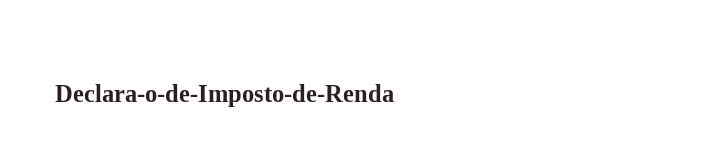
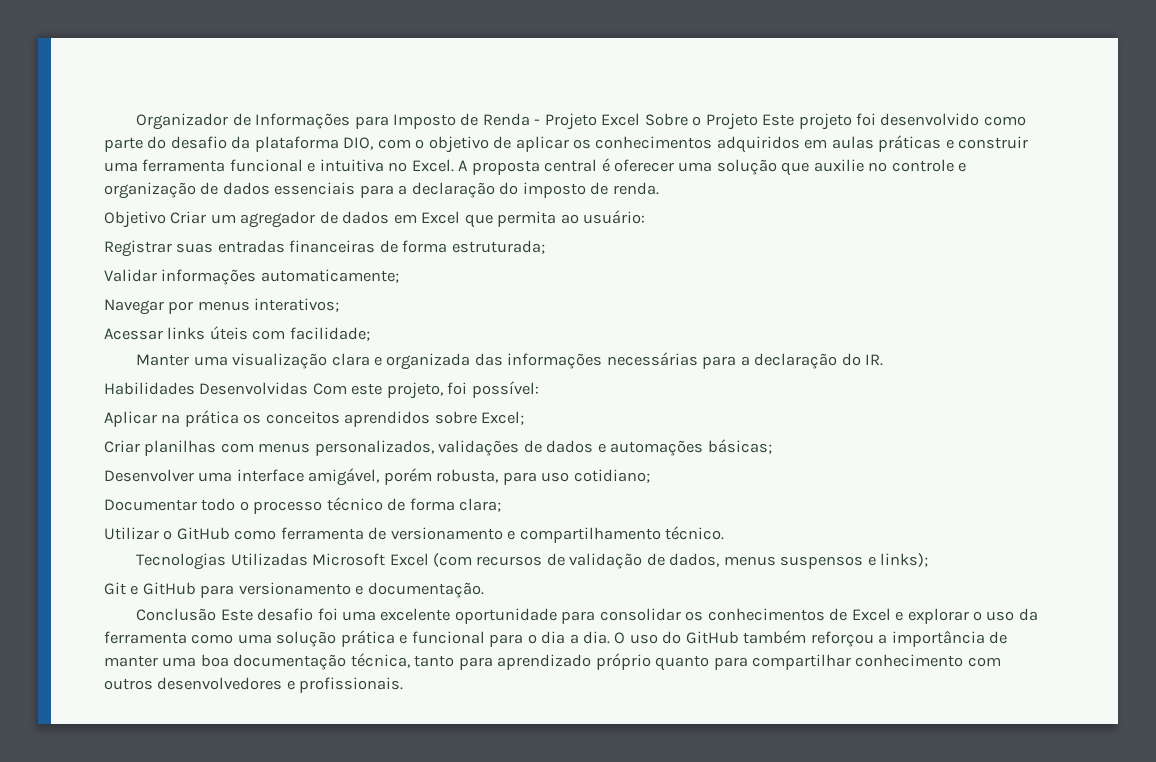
[55,84,394,107] Declara-o-de-Imposto-de-Renda -> [136,113,1026,130] [104,135,1029,153] [104,158,967,176] [104,182,659,199] [104,210,646,228] [104,240,545,257] [104,269,399,285] [104,298,340,315] [104,326,370,341] [136,352,884,370] [104,381,539,399] [104,410,525,427] [104,439,772,456] [104,468,650,486] [104,497,502,514] [104,526,725,543] [136,553,929,570] [104,582,484,598] [136,608,1038,624] [104,630,1008,647] [104,653,1001,671] [104,677,404,693] Organizador de Informações para Imposto de Renda - Projeto Excel Sobre o Projeto Este projeto foi desenvolvido como parte do desafio da plataforma DIO, com o objetivo de aplicar os conhecimentos adquiridos em aulas práticas e construir uma ferramenta funcional e intuitiva no Excel. A proposta central é oferecer uma solução que auxilie no controle e organização de dados essenciais para a declaração do imposto de renda. // Objetivo Criar um agregador de dados em Excel que permita ao usuário: // Registrar suas entradas financeiras de forma estruturada; // Validar informações automaticamente; // Navegar por menus interativos; // Acessar links úteis com facilidade; // Manter uma visualização clara e organizada das informações necessárias para a declaração do IR. // Habilidades Desenvolvidas Com este projeto, foi possível: // Aplicar na prática os conceitos aprendidos sobre Excel; // Criar planilhas com menus personalizados, validações de dados e automações básicas; // Desenvolver uma interface amigável, porém robusta, para uso cotidiano; // Documentar todo o processo técnico de forma clara; // Utilizar o GitHub como ferramenta de versionamento e compartilhamento técnico. // Tecnologias Utilizadas Microsoft Excel (com recursos de validação de dados, menus suspensos e links); // Git e GitHub para versionamento e documentação. // Conclusão Este desafio foi uma excelente oportunidade para consolidar os conhecimentos de Excel e explorar o uso da ferramenta como uma solução prática e funcional para o dia a dia. O uso do GitHub também reforçou a importância de manter uma boa documentação técnica, tanto para aprendizado próprio quanto para compartilhar conhecimento com outros desenvolvedores e profissionais.

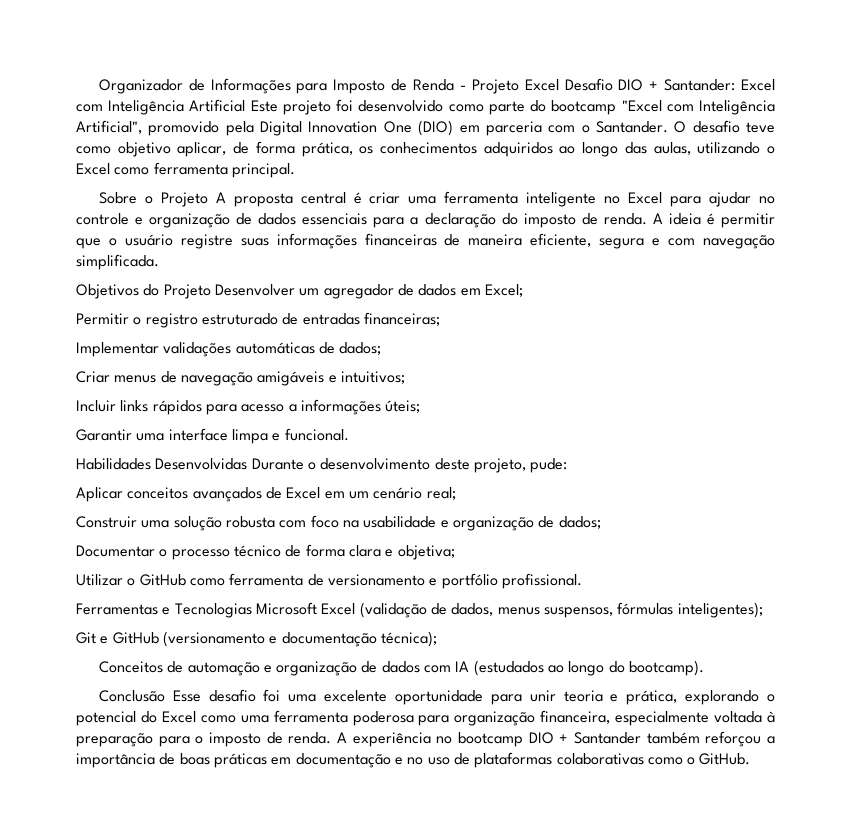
[644,113,758,130] Sobre o Projeto -> [564,78,775,91] [76,99,246,115] Desafio DIO + Santander: Excel com Inteligência Artificial
[170,135,1029,153] [104,158,864,176] desafio da plataforma DIO, com o objetivo de aplicar os conhecimentos adquiridos em aulas práticas e construir uma ferramenta funcional e intuitiva no Excel. A proposta central é oferecer uma solução que auxilie -> [551,100,776,115] [76,120,775,136] [76,141,775,157] [76,162,295,178] [98,191,752,207] bootcamp "Excel com Inteligência Artificial", promovido pela Digital Innovation One (DIO) em parceria com o Santander. O desafio teve como objetivo aplicar, de forma prática, os conhecimentos adquiridos ao longo das aulas, utilizando o Excel como ferramenta principal. // Sobre o Projeto A proposta central é criar uma ferramenta inteligente no Excel para ajudar
[104,211,207,228] // Objetivo Criar -> [652,213,775,228] [76,233,775,249] [76,254,159,270] [76,284,295,299] A ideia é permitir que o usuário registre suas informações financeiras de maneira eficiente, segura e com navegação simplificada. // Objetivos do Projeto Desenvolver
[421,210,646,228] [104,240,545,257] [104,269,399,285] [104,298,340,315] [104,326,370,341] [136,352,884,370] [104,381,539,399] [104,410,525,427] [104,439,772,456] [104,468,650,486] Excel que permita ao usuário: // Registrar suas entradas financeiras de forma estruturada; // Validar informações automaticamente; // Navegar por menus interativos; // Acessar links úteis com facilidade; // Manter uma visualização clara e organizada das informações necessárias para a declaração do IR. // Habilidades Desenvolvidas Com este projeto, foi possível: // Aplicar na prática os conceitos aprendidos sobre Excel; // Criar planilhas com menus personalizados, validações de dados e automações básicas; // Desenvolver uma interface amigável, porém robusta, para uso cotidiano; -> [484,284,523,297] [76,312,440,328] [76,342,382,357] [76,371,405,386] [76,399,421,415] [76,428,349,444] [76,458,568,473] [76,487,456,502] [76,515,601,531] Excel; // Permitir o registro estruturado de entradas financeiras; // Implementar validações automáticas de dados; // Criar menus de navegação amigáveis e intuitivos; // Incluir links rápidos para acesso a informações úteis; // Garantir uma interface limpa e funcional. // Habilidades Desenvolvidas Durante o desenvolvimento deste projeto, pude: // Aplicar conceitos avançados de Excel em um cenário real; // Construir uma solução robusta com foco na usabilidade e organização de dados;
[201,498,236,511] todo -> (155, 551) none
[459,498,502,512] clara; -> [348,545,455,560] clara e objetiva;
[519,526,725,543] [136,553,929,570] [104,582,484,598] compartilhamento técnico. // Tecnologias Utilizadas Microsoft Excel (com recursos de validação de dados, menus suspensos e links); // Git e GitHub para versionamento e documentação. -> [441,573,582,589] [76,602,763,618] [76,631,437,647] [98,660,705,676] portfólio profissional. // Ferramentas e Tecnologias Microsoft Excel (validação de dados, menus suspensos, fórmulas inteligentes); // Git e GitHub (versionamento e documentação técnica); // Conceitos de automação e organização de dados com IA (estudados ao longo do bootcamp).
[220,609,253,621] Este -> [172,690,201,702] Esse
[599,608,1038,624] [104,630,739,647] consolidar os conhecimentos de Excel e explorar o uso da ferramenta como uma solução prática e funcional para o dia a dia. O uso do GitHub -> [529,690,775,705] [76,710,775,726] [76,732,642,747] unir teoria e prática, explorando o potencial do Excel como uma ferramenta poderosa para organização financeira, especialmente voltada à preparação para o imposto de renda. A experiência no bootcamp DIO + Santander
[104,653,1001,671] [104,677,404,693] manter uma boa documentação técnica, tanto para aprendizado próprio quanto para compartilhar conhecimento com outros desenvolvedores e profissionais. -> [179,752,751,768] boas práticas em documentação e no uso de plataformas colaborativas como o GitHub.

